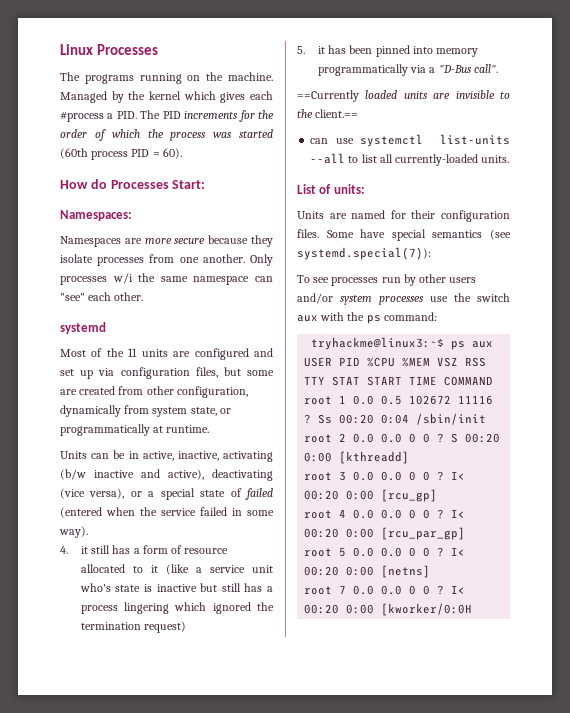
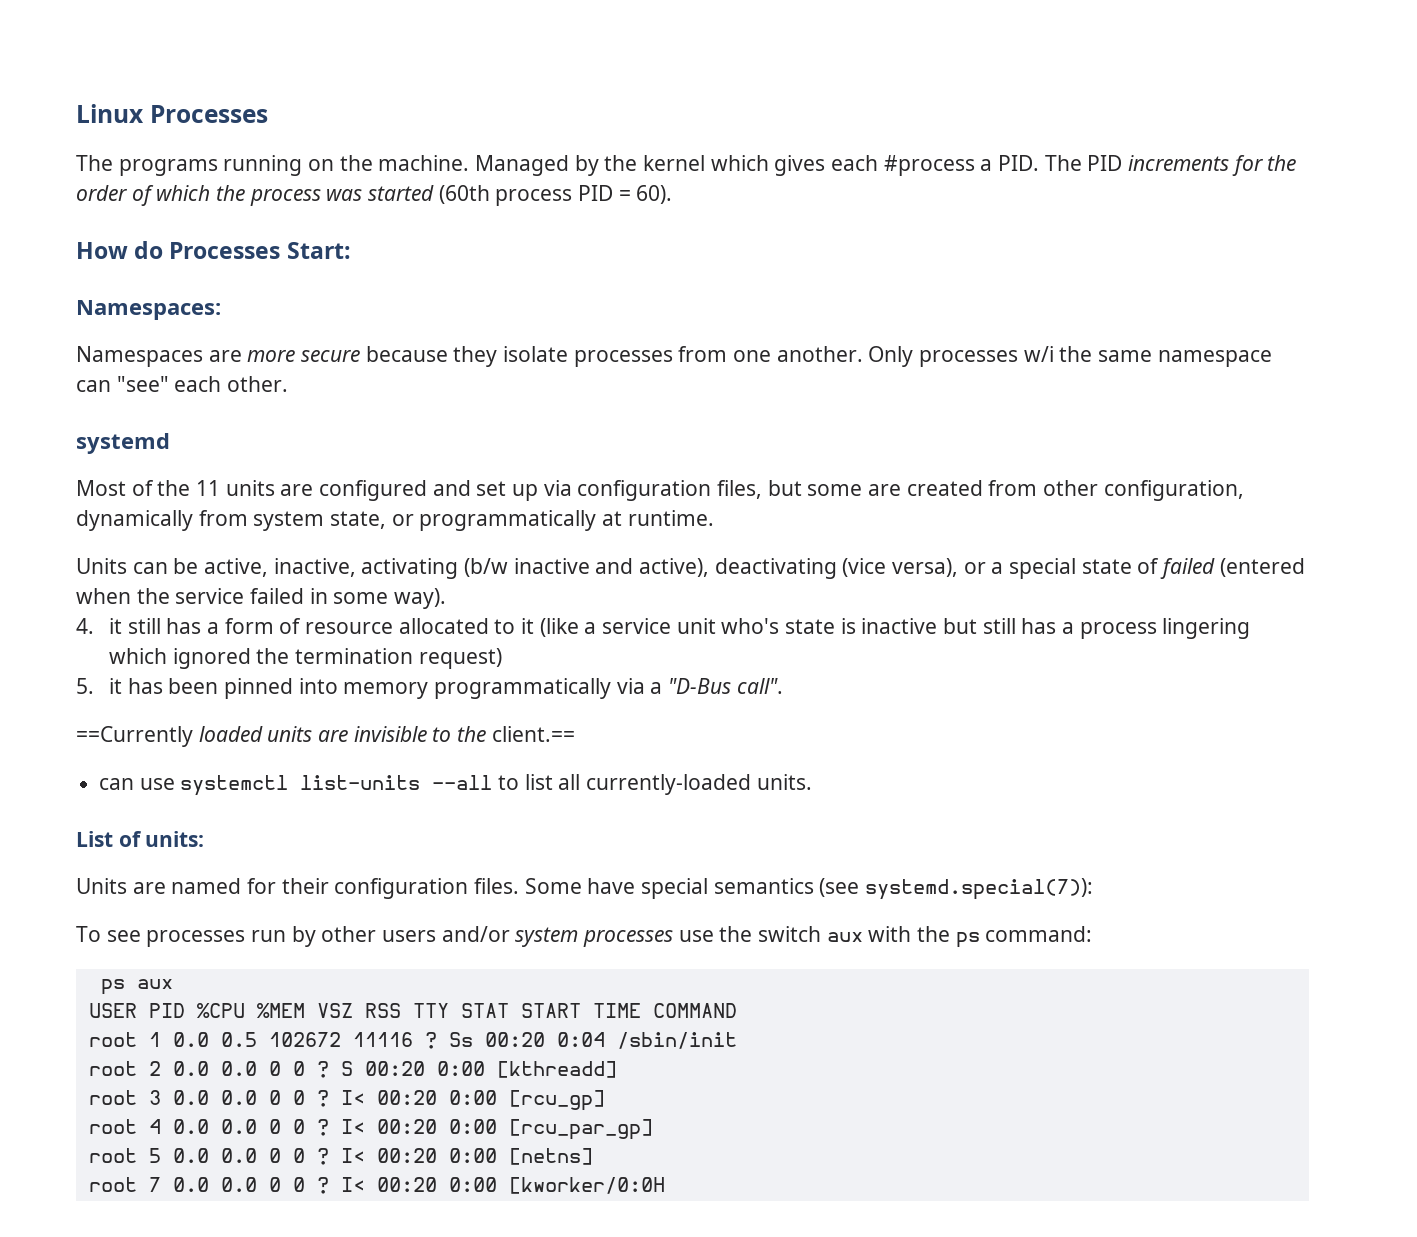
[128,451,139,459] in -> (199, 566) none
[311,337,445,350] tryhackme@linux3:~$ -> (1093, 934) none

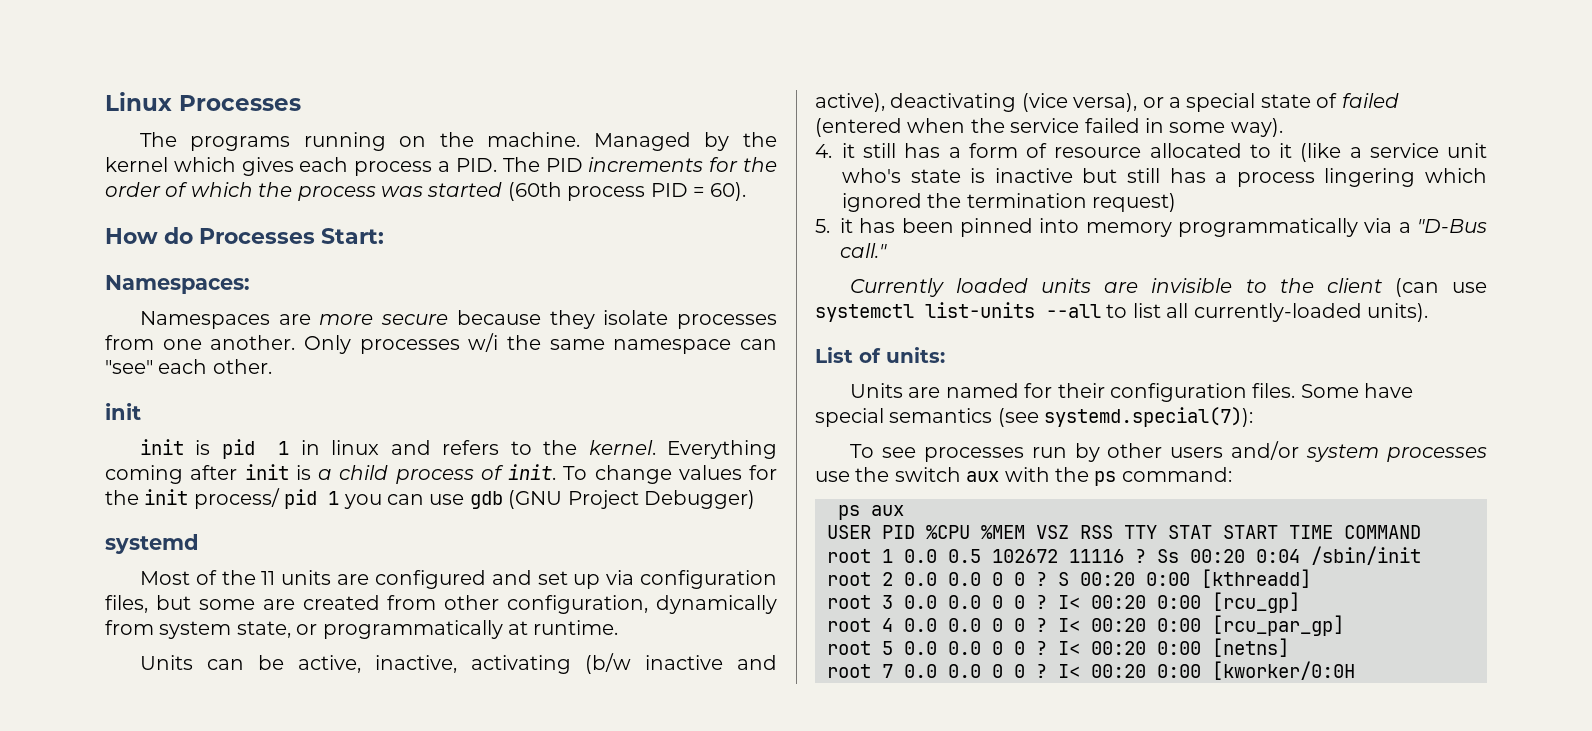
[883,155,975,176] #process -> [354,161,433,176] process
(289, 384) none -> [105,403,141,420] [139,439,777,459] [105,464,777,484] [105,488,755,509] // init // init is pid 1 in linux and refers to the kernel. Everything coming after init is a child process of init. To change values for the init process/ pid 1 you can use gdb (GNU Project Debugger)
[736,678,783,694] [76,726,193,747] call". // ==Currently -> [840,243,887,258] [849,278,944,297] call." // Currently
[491,726,575,742] [99,778,135,790] client.== // can -> [1326,278,1439,297] client (can
[756,774,812,790] units. -> [1367,303,1428,322] units).

